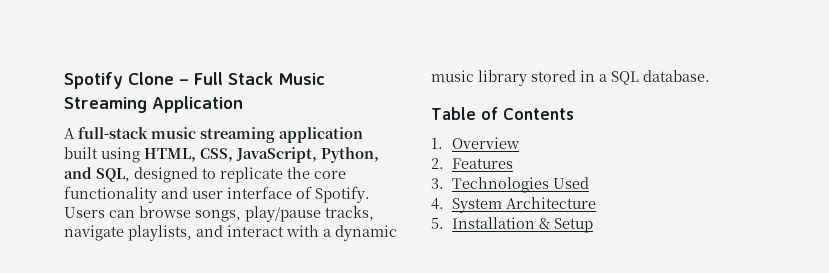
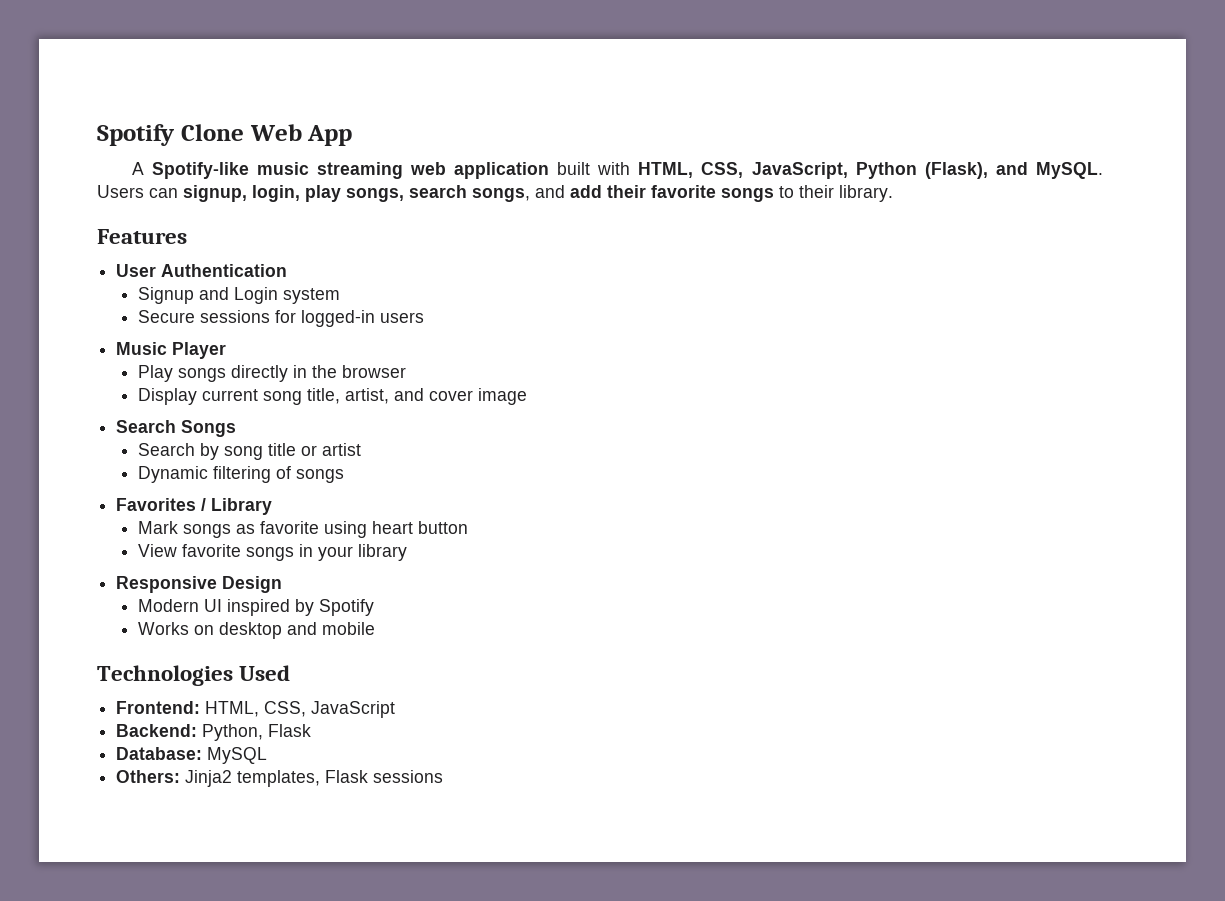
[179,72,325,85] [64,96,243,113] – Full Stack Music Streaming Application -> [249,124,353,146] Web App
[78,127,148,139] full-stack -> [151,162,249,179] Spotify-like
(275, 135) none -> [409,162,446,175] web
[101,147,140,163] using -> [597,162,631,175] with
[321,147,379,163] [64,167,346,183] [64,186,370,203] [64,205,374,222] [64,225,397,241] [431,70,710,86] [431,107,574,120] [431,137,521,149] [431,158,514,169] [431,177,590,193] [431,197,597,213] [431,217,594,233] Python, and SQL, designed to replicate the core functionality and user interface of Spotify. Users can browse songs, play/pause tracks, navigate playlists, and interact with a dynamic music library stored in a SQL database. // Table of Contents // 1. Overview // 2. Features // 3. Technologies Used // 4. System Architecture // 5. Installation & Setup -> [855,162,1104,179] [97,185,893,202] [97,229,187,244] [116,264,288,277] [138,287,341,304] [138,310,425,327] [116,342,227,359] [138,365,407,382] [138,388,528,405] [116,420,237,437] [138,443,362,460] [138,466,345,483] [116,498,273,515] [138,521,469,538] [138,544,408,561] [116,576,283,593] [138,599,375,616] [138,622,376,639] [97,665,291,686] [116,701,396,718] [116,724,312,741] [116,747,268,764] [116,770,444,787] Python (Flask), and MySQL. Users can signup, login, play songs, search songs, and add their favorite songs to their library. // Features // User Authentication // Signup and Login system // Secure sessions for logged-in users // Music Player // Play songs directly in the browser // Display current song title, artist, and cover image // Search Songs // Search by song title or artist // Dynamic filtering of songs // Favorites / Library // Mark songs as favorite using heart button // View favorite songs in your library // Responsive Design // Modern UI inspired by Spotify // Works on desktop and mobile // Technologies Used // Frontend: HTML, CSS, JavaScript // Backend: Python, Flask // Database: MySQL // Others: Jinja2 templates, Flask sessions

